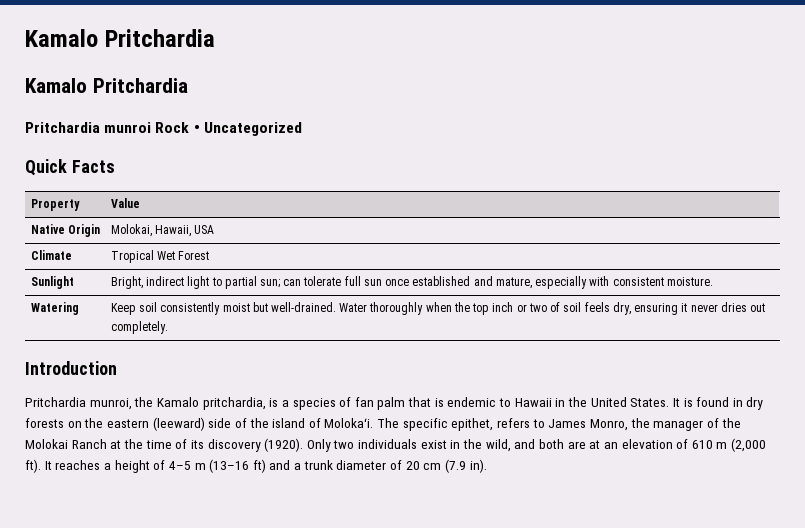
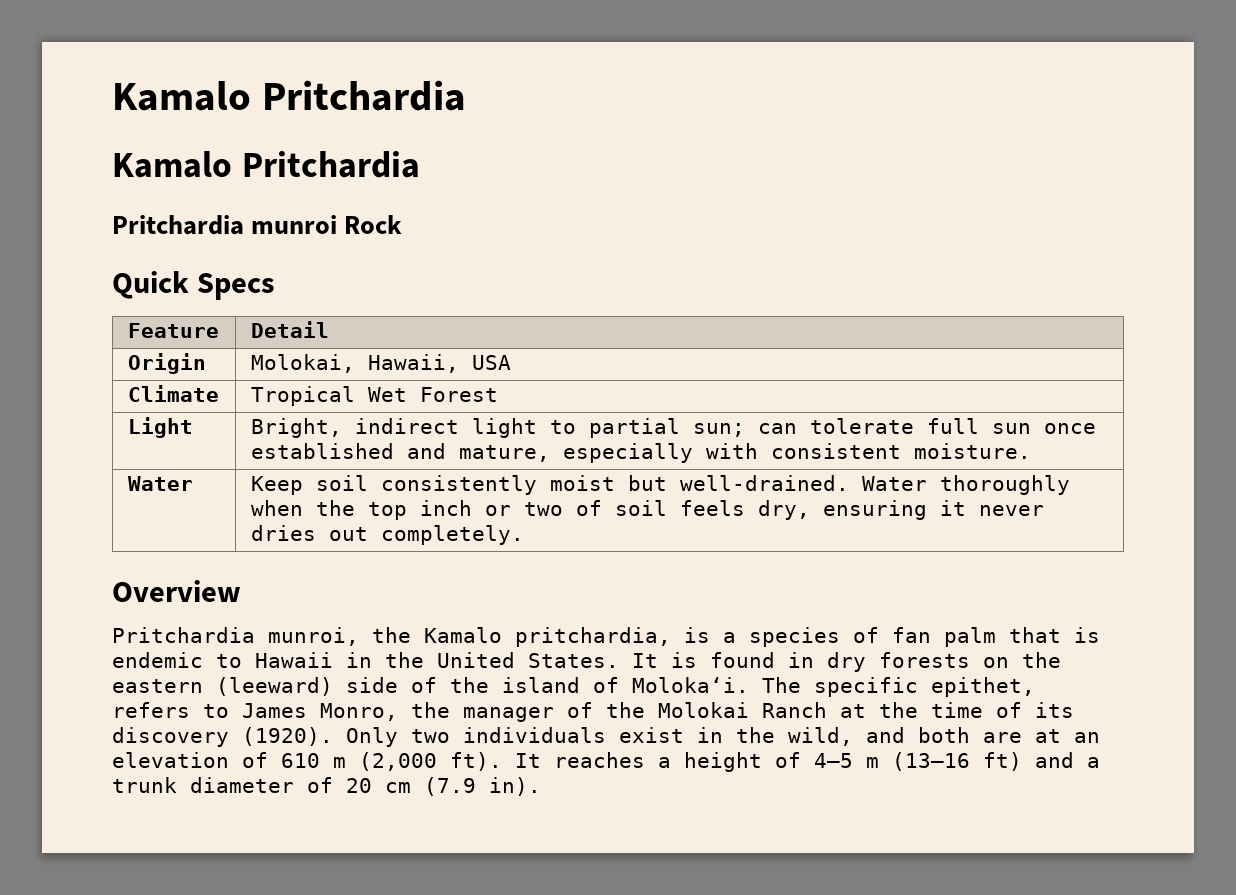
[193,122,302,136] • Uncategorized -> (403, 224) none
[71,160,115,173] [30,199,80,211] [110,198,140,208] [30,224,65,234] Facts // Property | Value // Native -> [197,273,276,300] [127,323,219,338] [250,321,329,338] Specs // Feature | Detail //
[30,276,74,289] Sunlight -> [127,417,193,438] Light
[30,302,79,315] Watering -> [127,476,193,491] Water
[25,361,117,375] Introduction -> [112,580,241,602] Overview

